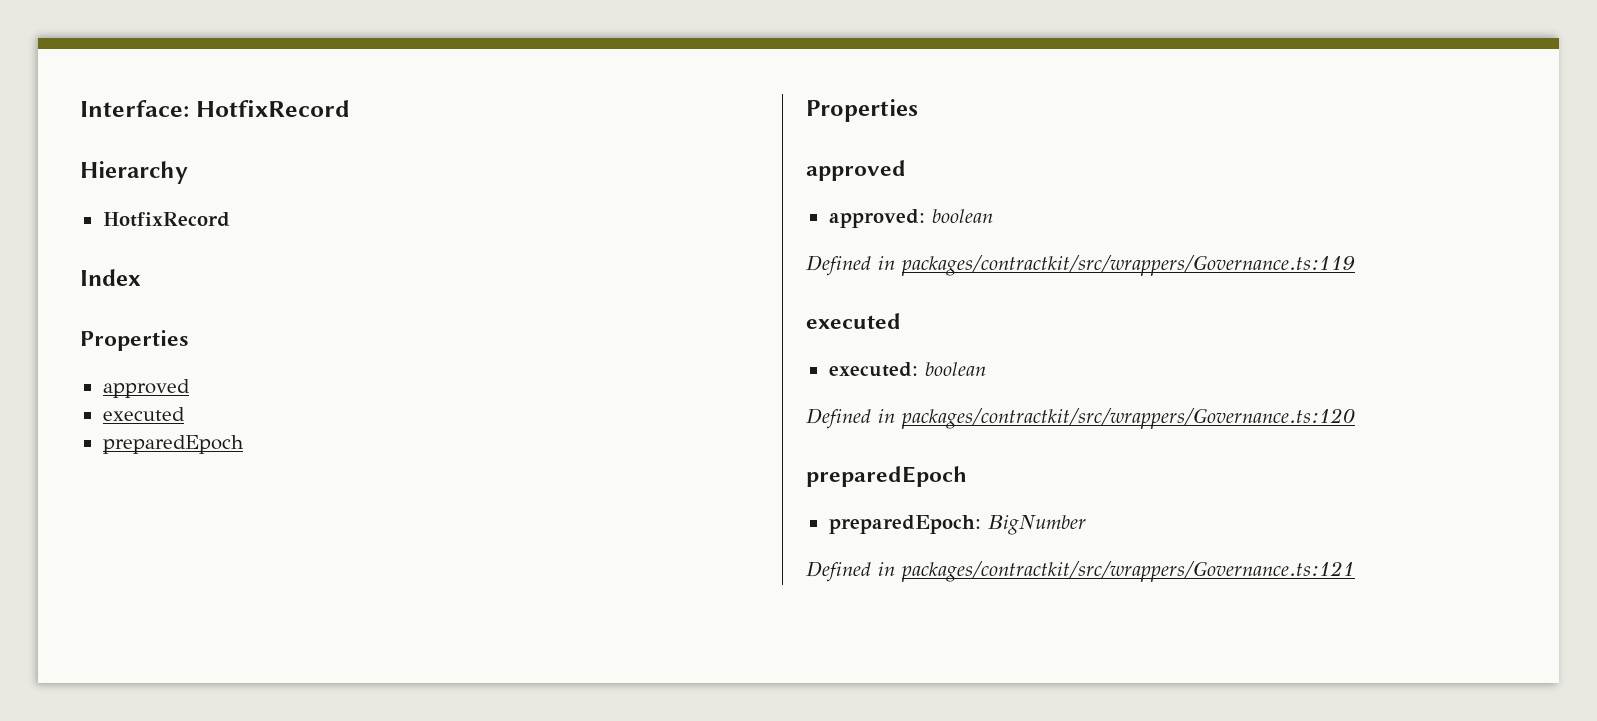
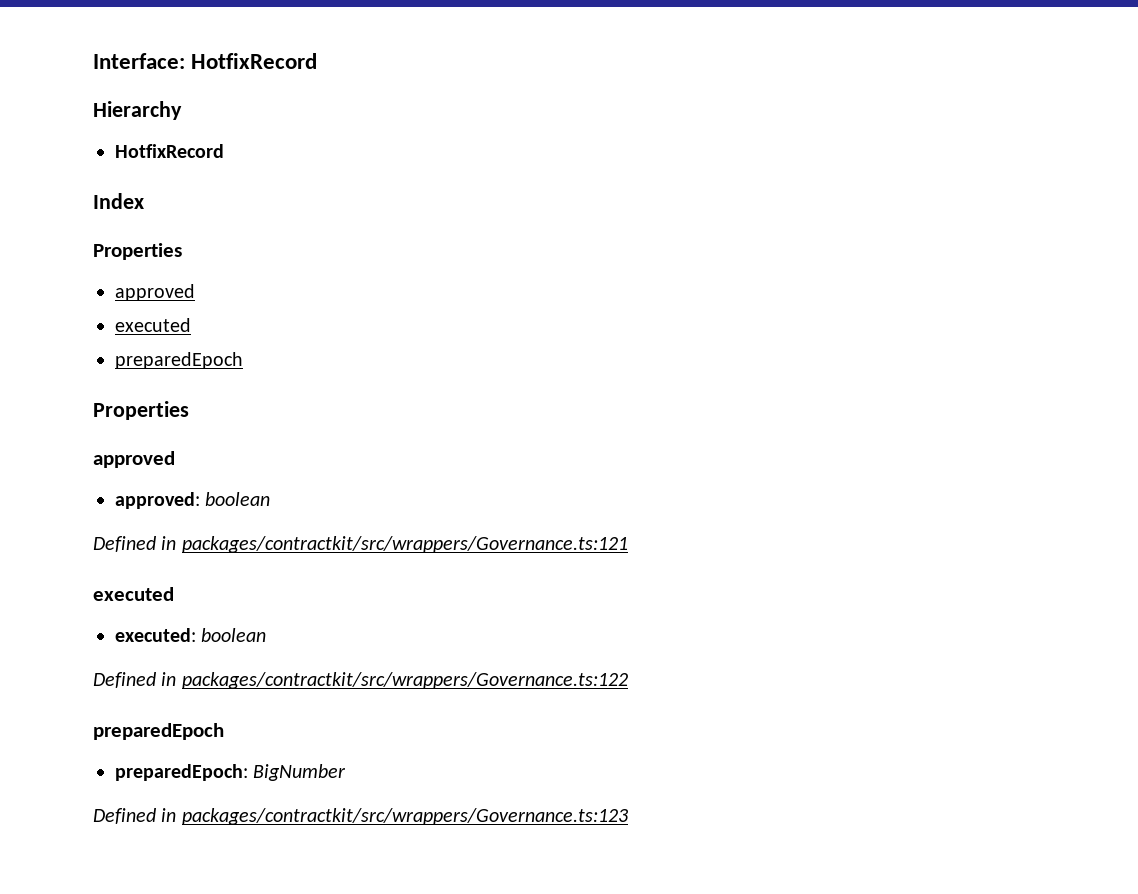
[901,255,1355,276] packages/contractkit/src/wrappers/Governance.ts:119 -> [181,536,628,553] packages/contractkit/src/wrappers/Governance.ts:121
[901,408,1355,429] packages/contractkit/src/wrappers/Governance.ts:120 -> [181,672,628,689] packages/contractkit/src/wrappers/Governance.ts:122
[901,561,1355,582] packages/contractkit/src/wrappers/Governance.ts:121 -> [181,808,628,825] packages/contractkit/src/wrappers/Governance.ts:123

